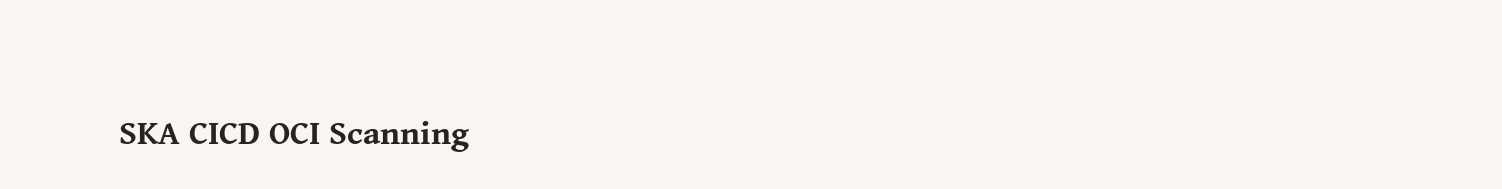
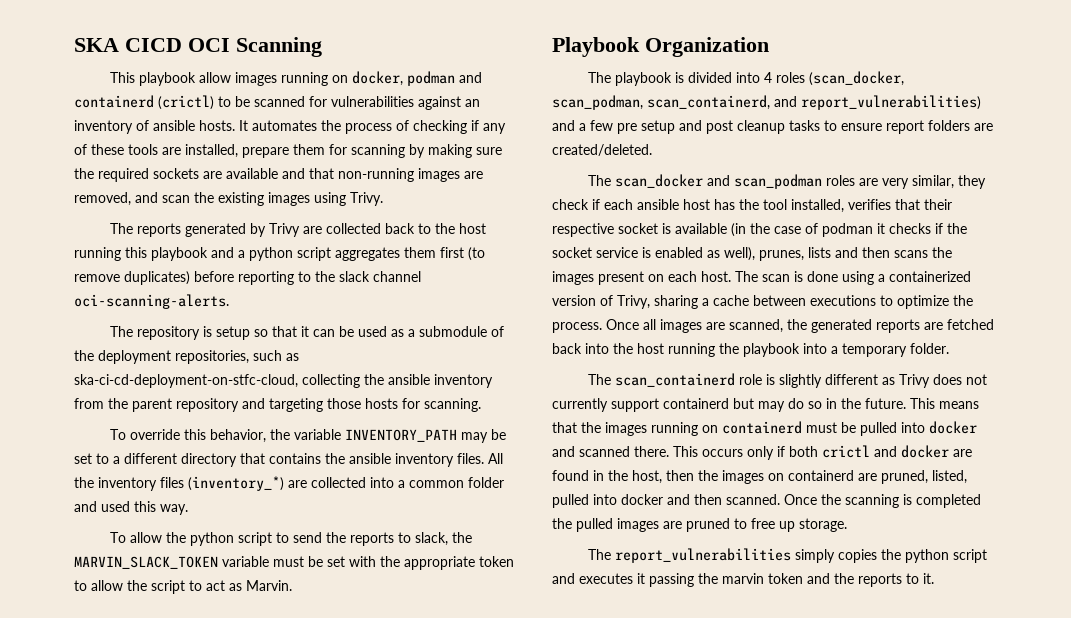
(470, 136) none -> [110,71,483,86] [74,95,480,110] [74,120,506,134] [74,144,502,158] [74,168,483,182] [74,192,383,206] [110,223,487,237] [74,247,485,261] [74,271,421,285] [74,294,229,309] [110,326,505,340] [74,350,299,364] [74,374,493,388] [74,398,481,412] [110,429,507,443] [74,453,503,467] [74,476,504,491] [74,501,188,515] [110,532,473,546] [74,556,514,570] [74,580,292,594] [552,37,769,57] [588,71,905,86] [552,95,981,110] [552,120,993,134] [552,144,652,156] [588,174,987,189] [552,199,952,213] [552,223,967,237] [552,247,952,261] [552,271,971,285] [552,295,973,309] [552,319,994,333] [552,343,949,357] [588,373,988,388] [552,398,979,412] [552,421,977,436] [552,445,972,460] [552,470,967,484] [552,494,981,508] [552,518,847,532] [588,548,988,563] [552,573,934,587] // This playbook allow images running on docker, podman and containerd (crictl) to be scanned for vulnerabilities against an inventory of ansible hosts. It automates the process of checking if any of these tools are installed, prepare them for scanning by making sure the required sockets are available and that non-running images are removed, and scan the existing images using Trivy. // The reports generated by Trivy are collected back to the host running this playbook and a python script aggregates them first (to remove duplicates) before reporting to the slack channel oci-scanning-alerts. // The repository is setup so that it can be used as a submodule of the deployment repositories, such as ska-ci-cd-deployment-on-stfc-cloud, collecting the ansible inventory from the parent repository and targeting those hosts for scanning. // To override this behavior, the variable INVENTORY_PATH may be set to a different directory that contains the ansible inventory files. All the inventory files (inventory_*) are collected into a common folder and used this way. // To allow the python script to send the reports to slack, the MARVIN_SLACK_TOKEN variable must be set with the appropriate token to allow the script to act as Marvin. // Playbook Organization // The playbook is divided into 4 roles (scan_docker, scan_podman, scan_containerd, and report_vulnerabilities) and a few pre setup and post cleanup tasks to ensure report folders are created/deleted. // The scan_docker and scan_podman roles are very similar, they check if each ansible host has the tool installed, verifies that their respective socket is available (in the case of podman it checks if the socket service is enabled as well), prunes, lists and then scans the images present on each host. The scan is done using a containerized version of Trivy, sharing a cache between executions to optimize the process. Once all images are scanned, the generated reports are fetched back into the host running the playbook into a temporary folder. // The scan_containerd role is slightly different as Trivy does not currently support containerd but may do so in the future. This means that the images running on containerd must be pulled into docker and scanned there. This occurs only if both crictl and docker are found in the host, then the images on containerd are pruned, listed, pulled into docker and then scanned. Once the scanning is completed the pulled images are pruned to free up storage. // The report_vulnerabilities simply copies the python script and executes it passing the marvin token and the reports to it.

